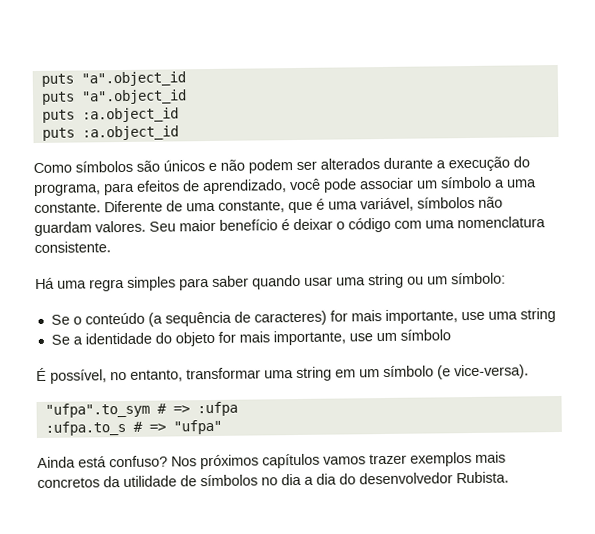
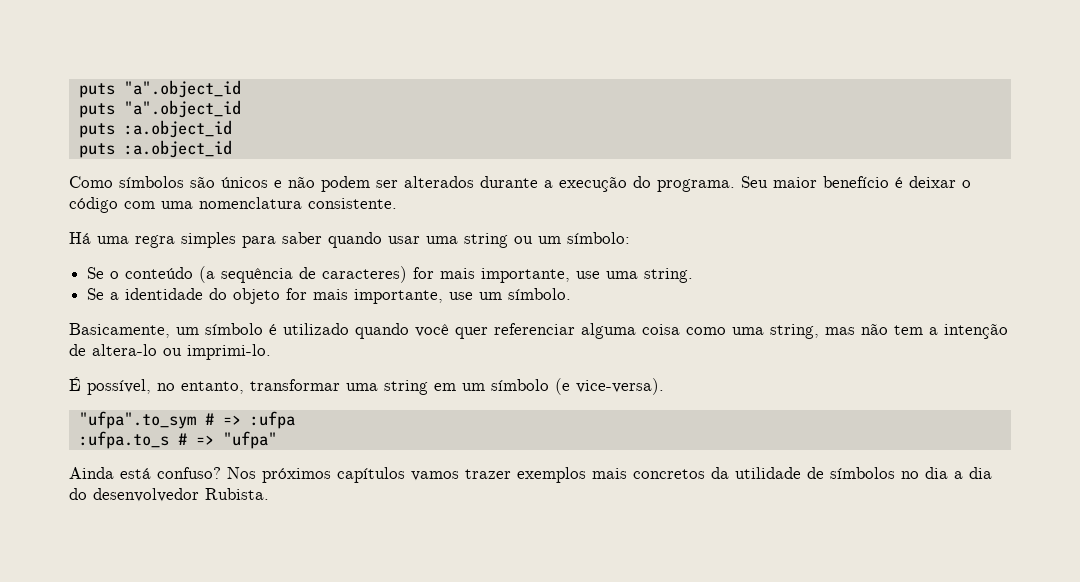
[34,176,537,197] [34,196,503,214] [34,220,146,237] programa, para efeitos de aprendizado, você pode associar um símbolo a uma constante. Diferente de uma constante, que é uma variável, símbolos não guardam valores. -> [657,179,735,192] programa.
[519,308,556,323] string -> [644,268,694,283] string.
[399,329,451,341] símbolo -> [508,288,572,300] [69,323,1008,339] [69,344,271,360] símbolo. // Basicamente, um símbolo é utilizado quando você quer referenciar alguma coisa como uma string, mas não tem a intenção de altera-lo ou imprimi-lo.

